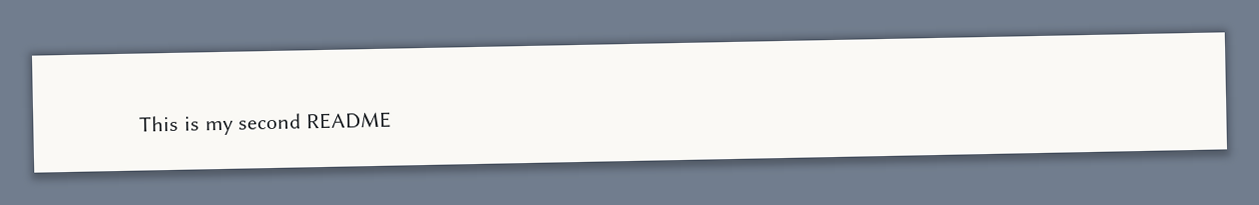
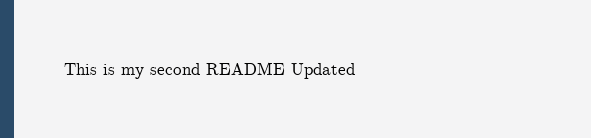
(393, 120) none -> [291,63,355,79] Updated

